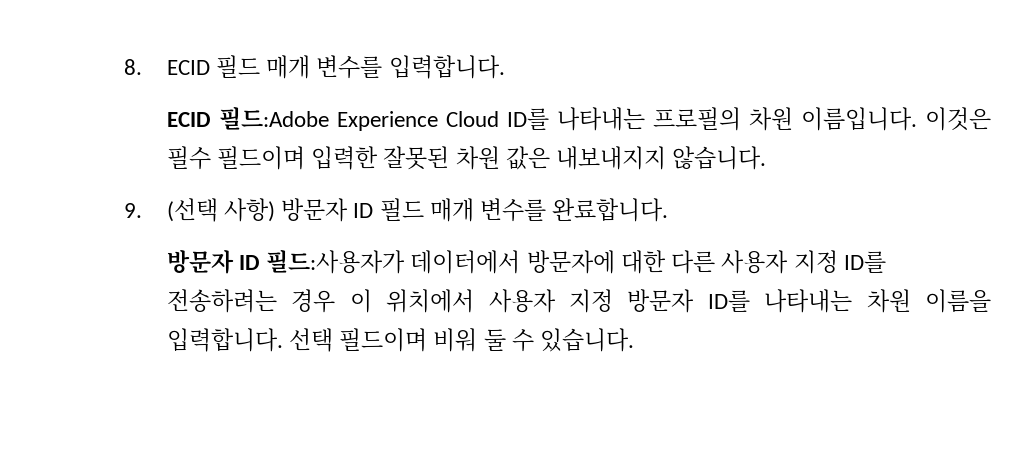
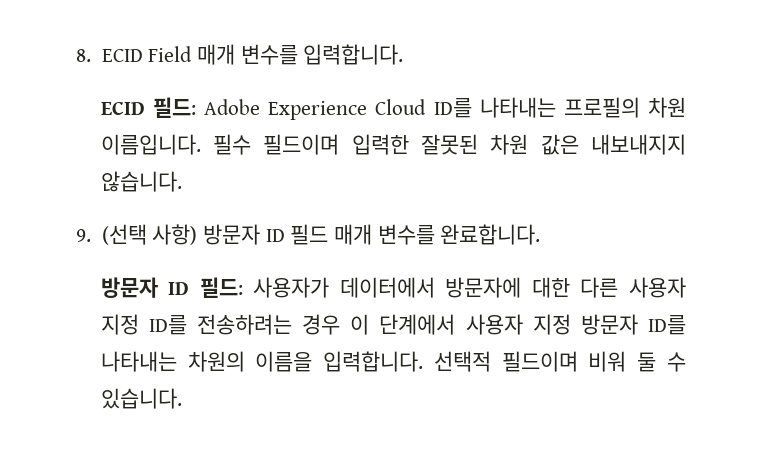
[216,55,261,78] 필드 -> [148,46,193,62] Field
[218,107,329,130] 필드:Adobe -> [152,97,261,118] 필드: Adobe
[924,107,991,131] 이것은 -> (201, 144) none
[266,250,406,274] 필드:사용자가 -> [199,277,330,298] 필드: 사용자가
[386,289,475,313] 위치에서 -> [379,314,456,335] 단계에서
[866,289,911,313] 차원 -> [187,351,245,372] 차원의
[289,328,334,352] 선택 -> [433,351,491,372] 선택적

